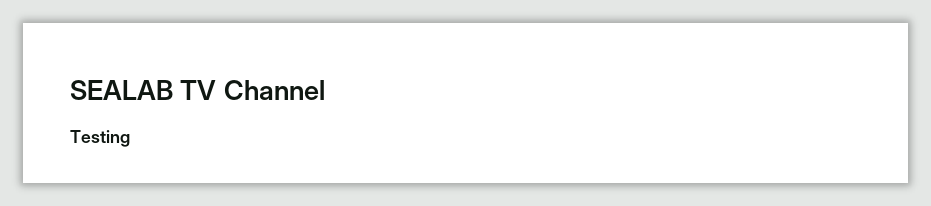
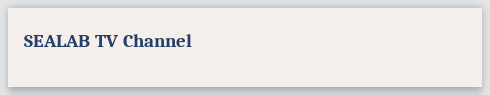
[70,130,130,147] // Testing -> (192, 40) none

